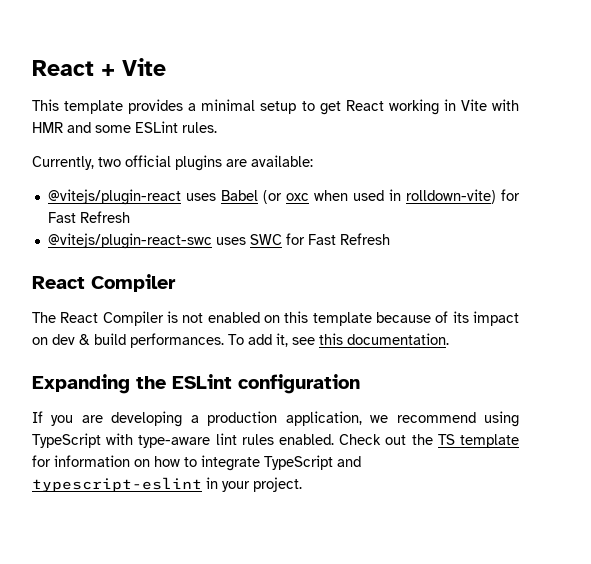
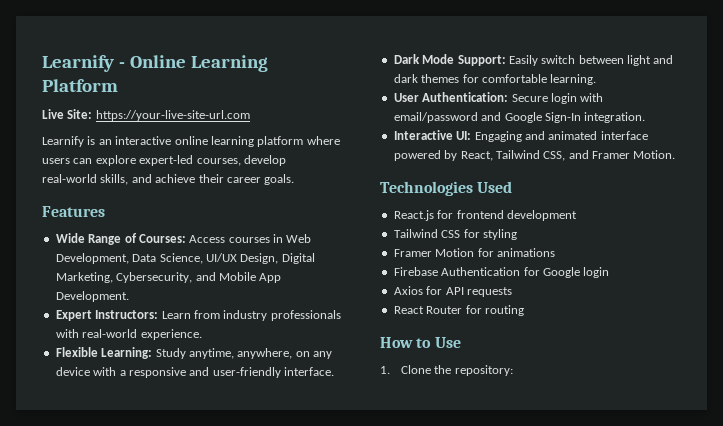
[32,58,166,76] [32,99,519,115] [32,121,217,133] [32,155,313,171] [47,189,520,205] [47,211,130,223] [47,233,390,249] [32,274,176,292] [32,311,519,326] [32,333,449,348] [32,374,360,394] [32,411,519,427] [32,433,519,448] [32,455,361,471] [32,477,302,492] React + Vite // This template provides a minimal setup to get React working in Vite with HMR and some ESLint rules. // Currently, two official plugins are available: // @vitejs/plugin-react uses Babel (or oxc when used in rolldown-vite) for Fast Refresh // @vitejs/plugin-react-swc uses SWC for Fast Refresh // React Compiler // The React Compiler is not enabled on this template because of its impact on dev & build performances. To add it, see this documentation. // Expanding the ESLint configuration // If you are developing a production application, we recommend using TypeScript with type-aware lint rules enabled. Check out the TS template for information on how to integrate TypeScript and typescript-eslint in your project. -> [42,55,268,72] [42,79,118,92] [42,109,250,121] [42,136,340,147] [42,155,286,166] [42,174,295,185] [42,206,105,217] [55,233,312,245] [55,253,315,264] [55,272,282,283] [55,291,129,302] [55,310,341,321] [55,329,202,340] [55,347,332,359] [55,367,334,378] [393,54,674,66] [393,74,597,85] [393,92,604,104] [393,112,646,123] [393,130,648,142] [393,150,676,161] [380,181,513,196] [393,210,577,221] [393,229,517,240] [393,248,555,257] [393,267,610,278] [393,286,512,297] [393,305,524,316] [380,337,461,348] [380,365,513,376] Learnify - Online Learning Platform // Live Site: https://your-live-site-url.com // Learnify is an interactive online learning platform where users can explore expert-led courses, develop real-world skills, and achieve their career goals. // Features // Wide Range of Courses: Access courses in Web Development, Data Science, UI/UX Design, Digital Marketing, Cybersecurity, and Mobile App Development. // Expert Instructors: Learn from industry professionals with real-world experience. // Flexible Learning: Study anytime, anywhere, on any device with a responsive and user-friendly interface. // Dark Mode Support: Easily switch between light and dark themes for comfortable learning. // User Authentication: Secure login with email/password and Google Sign-In integration. // Interactive UI: Engaging and animated interface powered by React, Tailwind CSS, and Framer Motion. // Technologies Used // React.js for frontend development // Tailwind CSS for styling // Framer Motion for animations // Firebase Authentication for Google login // Axios for API requests // React Router for routing // How to Use // 1. Clone the repository:

